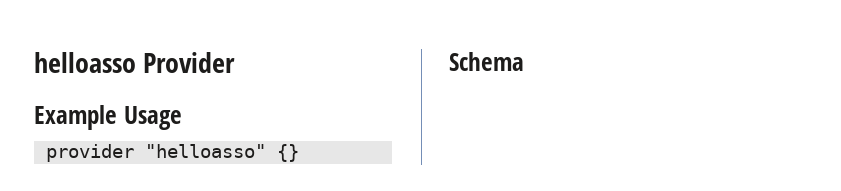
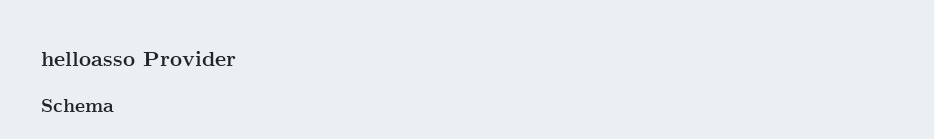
[34,105,182,130] [45,144,299,162] // Example Usage // provider "helloasso" {} -> (236, 58) none

